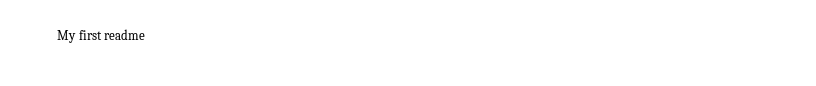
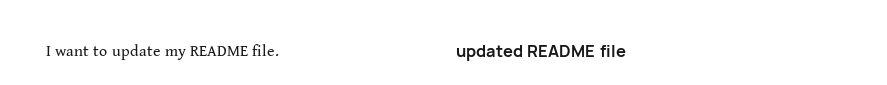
[57,29,146,43] My first readme -> [46,44,280,60] [456,45,626,61] I want to update my README file. // updated README file

